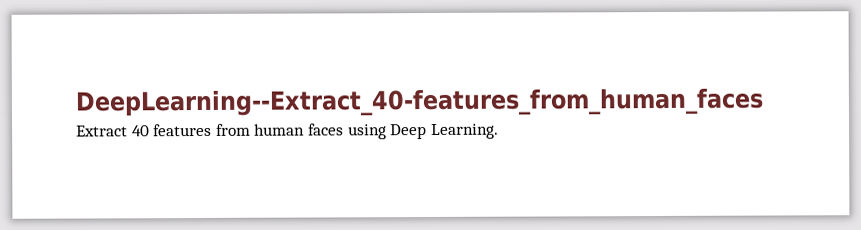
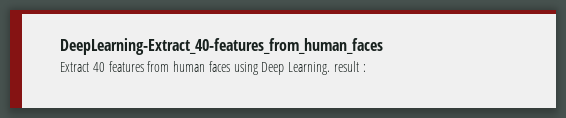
[75,88,763,117] DeepLearning--Extract_40-features_from_human_faces -> [60,38,383,55] DeepLearning-Extract_40-features_from_human_faces
(499, 131) none -> [334,61,366,72] result :

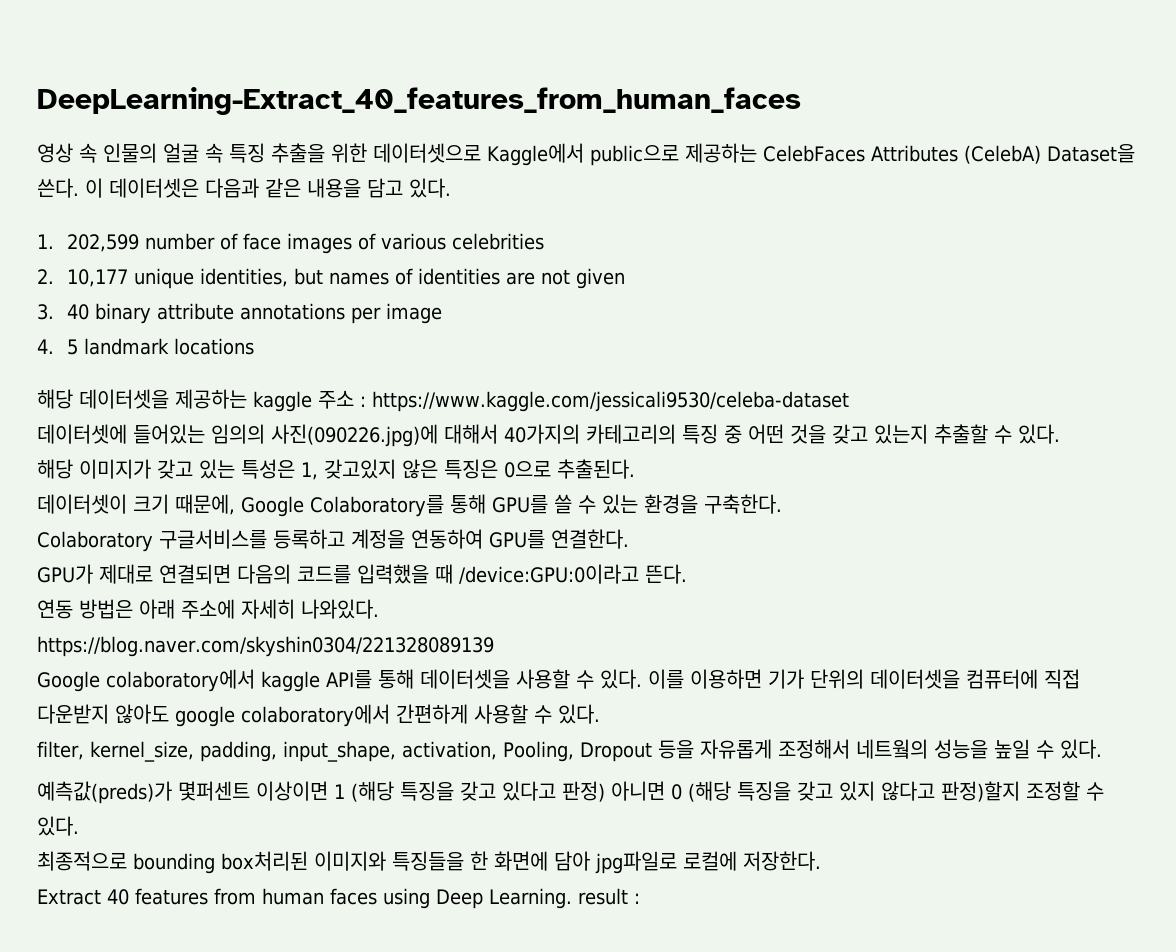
[60,38,383,55] DeepLearning-Extract_40-features_from_human_faces -> [37,87,801,115] [37,143,1135,166] [37,178,451,198] [37,233,545,254] [37,268,626,289] [37,303,443,324] [37,338,255,355] [37,389,849,412] [37,424,1060,447] [37,459,635,480] [37,494,782,517] [37,529,629,552] [37,564,687,584] [37,599,379,619] [37,636,494,657] [37,669,1080,692] [37,704,600,727] [37,739,1102,762] [37,781,1104,804] [37,816,79,836] [37,851,821,874] DeepLearning-Extract_40_features_from_human_faces // 영상 속 인물의 얼굴 속 특징 추출을 위한 데이터셋으로 Kaggle에서 public으로 제공하는 CelebFaces Attributes (CelebA) Dataset을 쓴다. 이 데이터셋은 다음과 같은 내용을 담고 있다. // 1. 202,599 number of face images of various celebrities // 2. 10,177 unique identities, but names of identities are not given // 3. 40 binary attribute annotations per image // 4. 5 landmark locations // 해당 데이터셋을 제공하는 kaggle 주소 : https://www.kaggle.com/jessicali9530/celeba-dataset // 데이터셋에 들어있는 임의의 사진(090226.jpg)에 대해서 40가지의 카테고리의 특징 중 어떤 것을 갖고 있는지 추출할 수 있다. // 해당 이미지가 갖고 있는 특성은 1, 갖고있지 않은 특징은 0으로 추출된다. // 데이터셋이 크기 때문에, Google Colaboratory를 통해 GPU를 쓸 수 있는 환경을 구축한다. // Colaboratory 구글서비스를 등록하고 계정을 연동하여 GPU를 연결한다. // GPU가 제대로 연결되면 다음의 코드를 입력했을 때 /device:GPU:0이라고 뜬다. // 연동 방법은 아래 주소에 자세히 나와있다. // https://blog.naver.com/skyshin0304/221328089139 // Google colaboratory에서 kaggle API를 통해 데이터셋을 사용할 수 있다. 이를 이용하면 기가 단위의 데이터셋을 컴퓨터에 직접 다운받지 않아도 google colaboratory에서 간편하게 사용할 수 있다. // filter, kernel_size, padding, input_shape, activation, Pooling, Dropout 등을 자유롭게 조정해서 네트웤의 성능을 높일 수 있다. // 예측값(preds)가 몇퍼센트 이상이면 1 (해당 특징을 갖고 있다고 판정) 아니면 0 (해당 특징을 갖고 있지 않다고 판정)할지 조정할 수 있다. // 최종적으로 bounding box처리된 이미지와 특징들을 한 화면에 담아 jpg파일로 로컬에 저장한다.

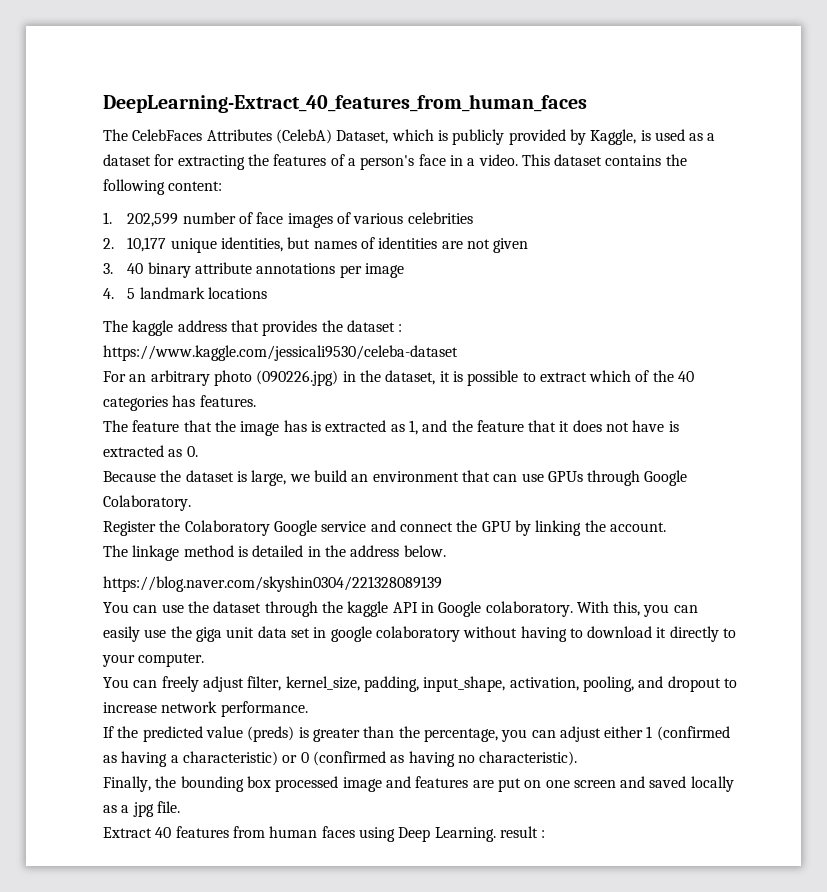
[37,143,1135,166] [37,178,451,198] 영상 속 인물의 얼굴 속 특징 추출을 위한 데이터셋으로 Kaggle에서 public으로 제공하는 CelebFaces Attributes (CelebA) Dataset을 쓴다. 이 데이터셋은 다음과 같은 내용을 담고 있다. -> [103,129,716,145] [103,154,687,170] [103,179,223,195] The CelebFaces Attributes (CelebA) Dataset, which is publicly provided by Kaggle, is used as a dataset for extracting the features of a person's face in a video. This dataset contains the following content:
[37,389,849,412] [37,424,1060,447] [37,459,635,480] [37,494,782,517] [37,529,629,552] [37,564,687,584] [37,599,379,619] [37,636,494,657] [37,669,1080,692] [37,704,600,727] 해당 데이터셋을 제공하는 kaggle 주소 : https://www.kaggle.com/jessicali9530/celeba-dataset // 데이터셋에 들어있는 임의의 사진(090226.jpg)에 대해서 40가지의 카테고리의 특징 중 어떤 것을 갖고 있는지 추출할 수 있다. // 해당 이미지가 갖고 있는 특성은 1, 갖고있지 않은 특징은 0으로 추출된다. // 데이터셋이 크기 때문에, Google Colaboratory를 통해 GPU를 쓸 수 있는 환경을 구축한다. // Colaboratory 구글서비스를 등록하고 계정을 연동하여 GPU를 연결한다. // GPU가 제대로 연결되면 다음의 코드를 입력했을 때 /device:GPU:0이라고 뜬다. // 연동 방법은 아래 주소에 자세히 나와있다. // https://blog.naver.com/skyshin0304/221328089139 // Google colaboratory에서 kaggle API를 통해 데이터셋을 사용할 수 있다. 이를 이용하면 기가 단위의 데이터셋을 컴퓨터에 직접 다운받지 않아도 google colaboratory에서 간편하게 사용할 수 있다. // -> [103,320,403,336] [103,345,458,361] [103,370,695,386] [103,395,256,411] [103,420,679,436] [103,445,198,457] [103,470,688,486] [103,495,191,511] [103,520,666,536] [103,545,446,561] [103,576,442,592] [103,601,698,617] [103,626,737,642] [102,653,205,667] [103,676,244,692] The kaggle address that provides the dataset : https://www.kaggle.com/jessicali9530/celeba-dataset // For an arbitrary photo (090226.jpg) in the dataset, it is possible to extract which of the 40 categories has features. // The feature that the image has is extracted as 1, and the feature that it does not have is extracted as 0. // Because the dataset is large, we build an environment that can use GPUs through Google Colaboratory. // Register the Colaboratory Google service and connect the GPU by linking the account. // The linkage method is detailed in the address below. // https://blog.naver.com/skyshin0304/221328089139 // You can use the dataset through the kaggle API in Google colaboratory. With this, you can easily use the giga unit data set in google colaboratory without having to download it directly to your computer. // You can freely adjust
[502,739,1102,762] [37,781,1104,804] [37,816,79,836] [37,851,821,874] Pooling, Dropout 등을 자유롭게 조정해서 네트웤의 성능을 높일 수 있다. // 예측값(preds)가 몇퍼센트 이상이면 1 (해당 특징을 갖고 있다고 판정) 아니면 0 (해당 특징을 갖고 있지 않다고 판정)할지 조정할 수 있다. // 최종적으로 bounding box처리된 이미지와 특징들을 한 화면에 담아 jpg파일로 로컬에 저장한다. -> [582,676,737,692] [103,701,308,717] [103,726,730,742] [103,751,578,767] [103,776,734,792] [103,801,180,817] pooling, and dropout to increase network performance. // If the predicted value (preds) is greater than the percentage, you can adjust either 1 (confirmed as having a characteristic) or 0 (confirmed as having no characteristic). // Finally, the bounding box processed image and features are put on one screen and saved locally as a jpg file.

